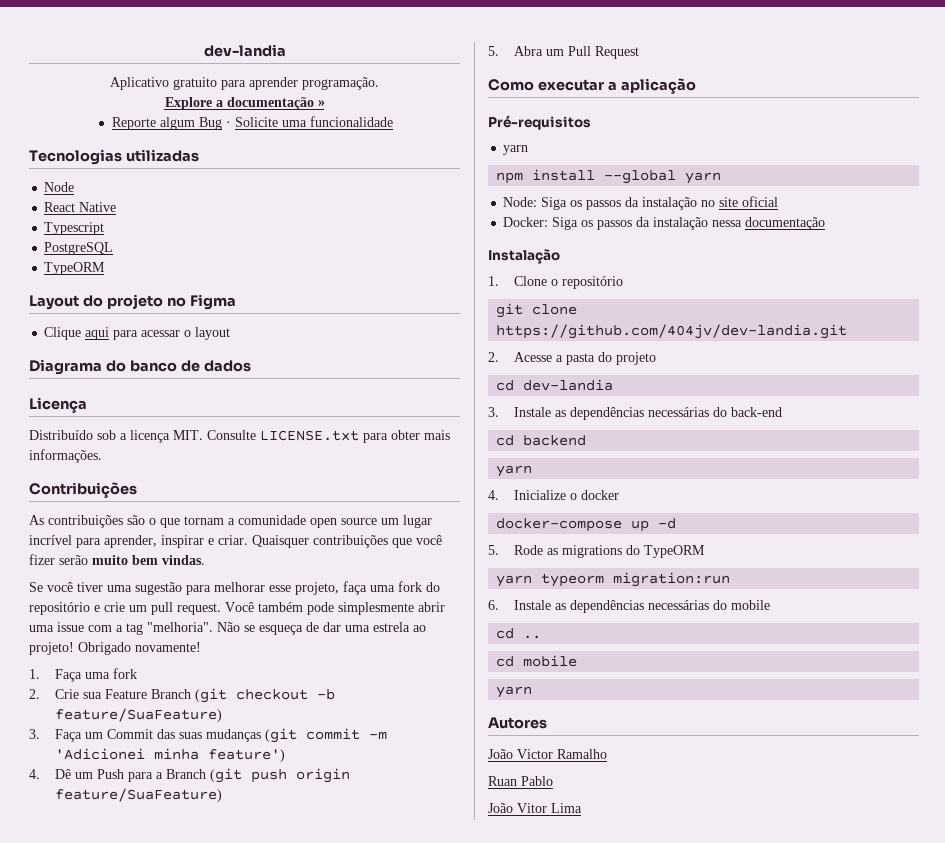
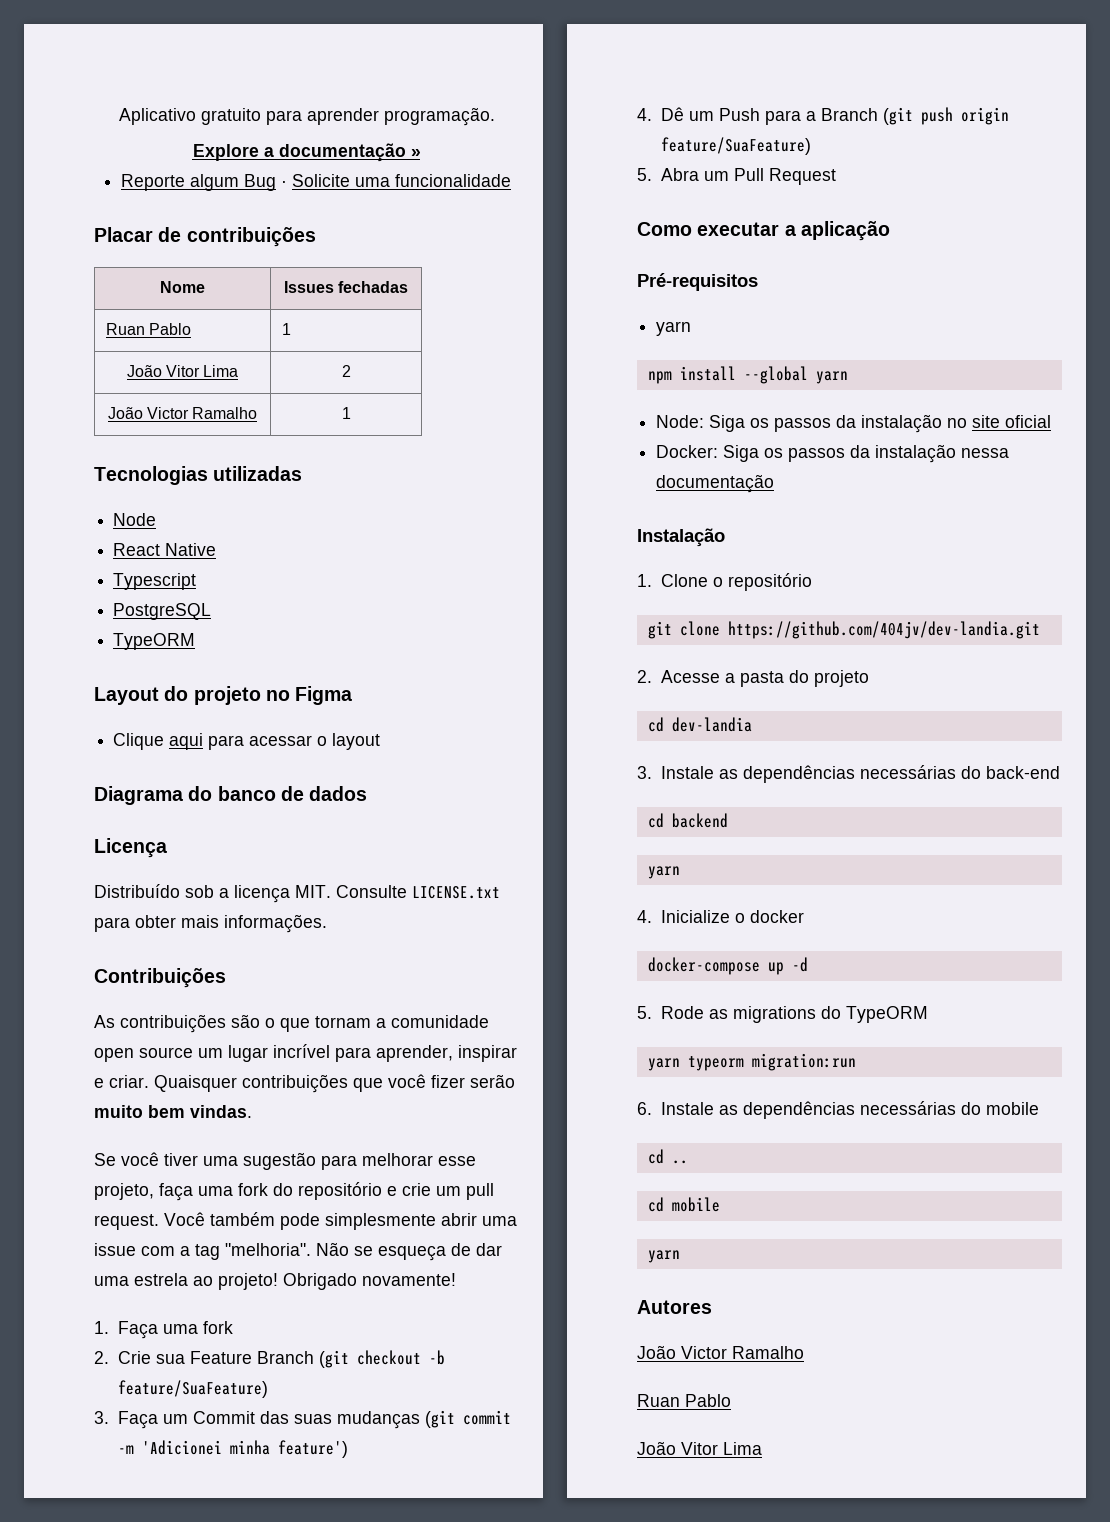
[203,44,286,57] dev-landia // -> (118, 116) none
(393, 121) none -> [94,227,316,247] [160,281,205,293] [283,281,409,293] [105,323,192,335] [281,323,291,335] [126,365,239,377] [341,365,351,377] [107,407,258,419] [341,407,351,419] // Placar de contribuições // Nome | Issues fechadas // Ruan Pablo | 1 // João Vitor Lima | 2 // João Victor Ramalho | 1

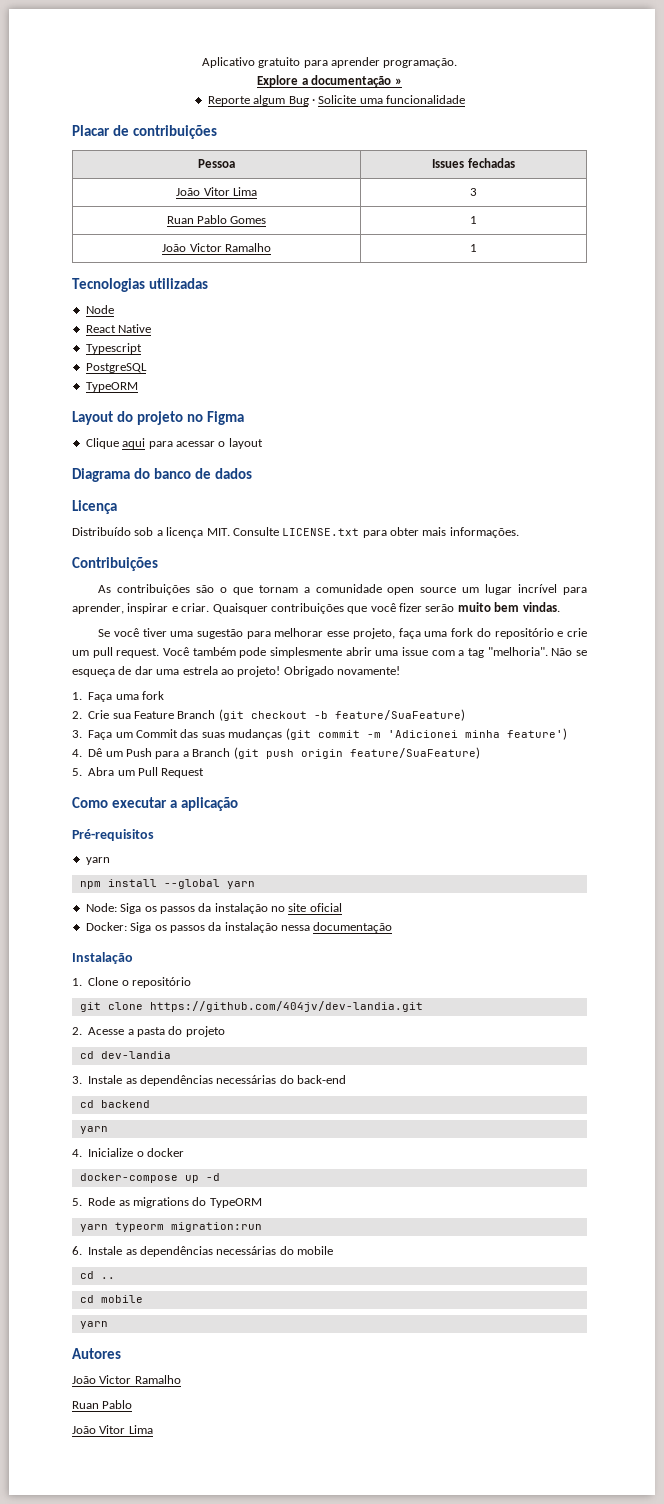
[160,281,205,293] Nome -> [198,159,235,168] Pessoa
[105,323,192,335] [281,323,291,335] // Ruan Pablo | 1 -> (515, 163) none
[341,365,351,377] 2 -> [470,188,477,196] [166,215,267,224] [470,216,477,224] 3 // Ruan Pablo Gomes | 1

